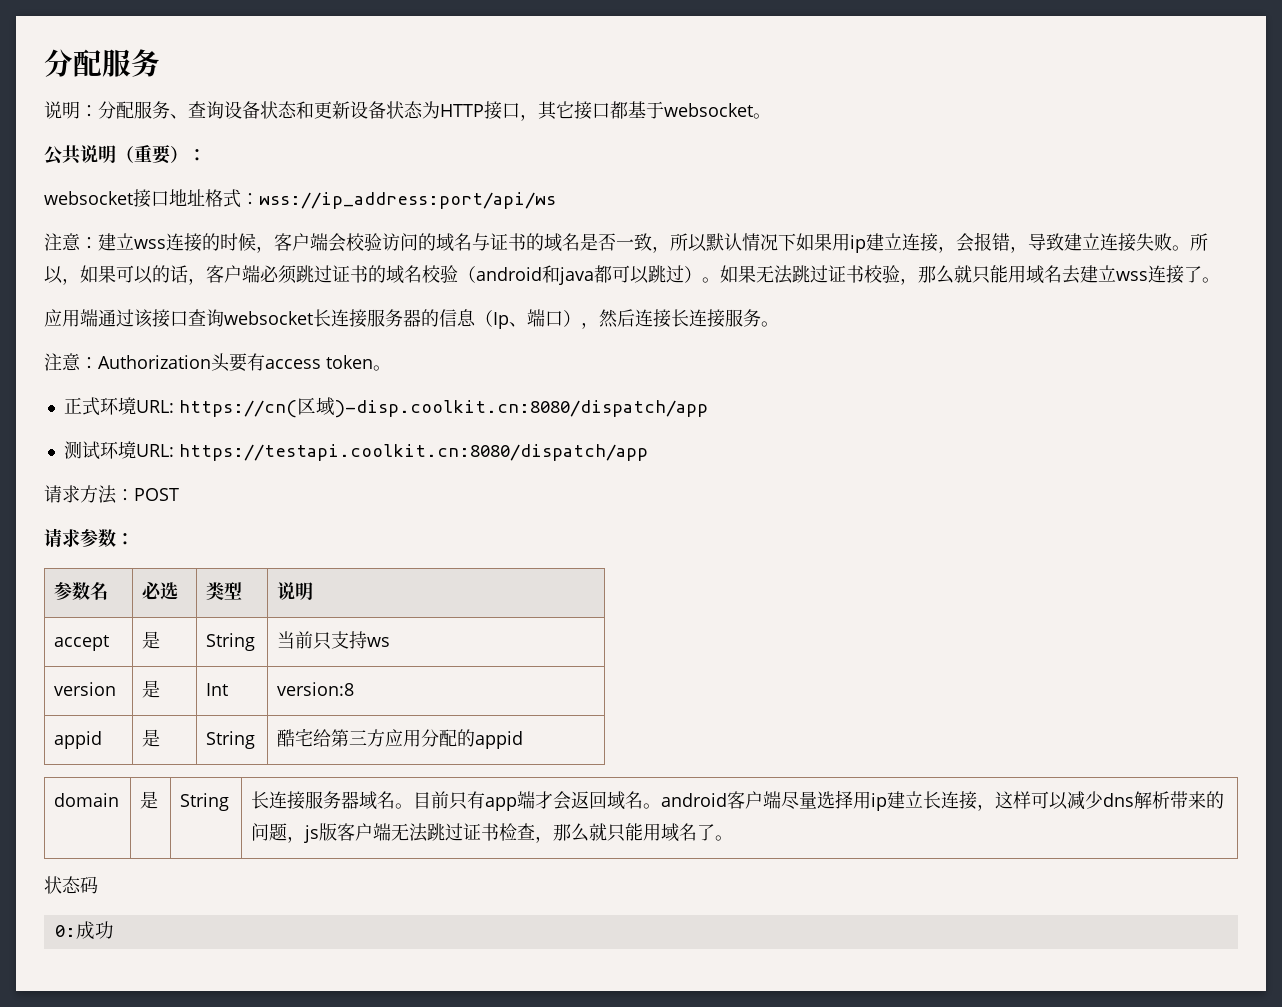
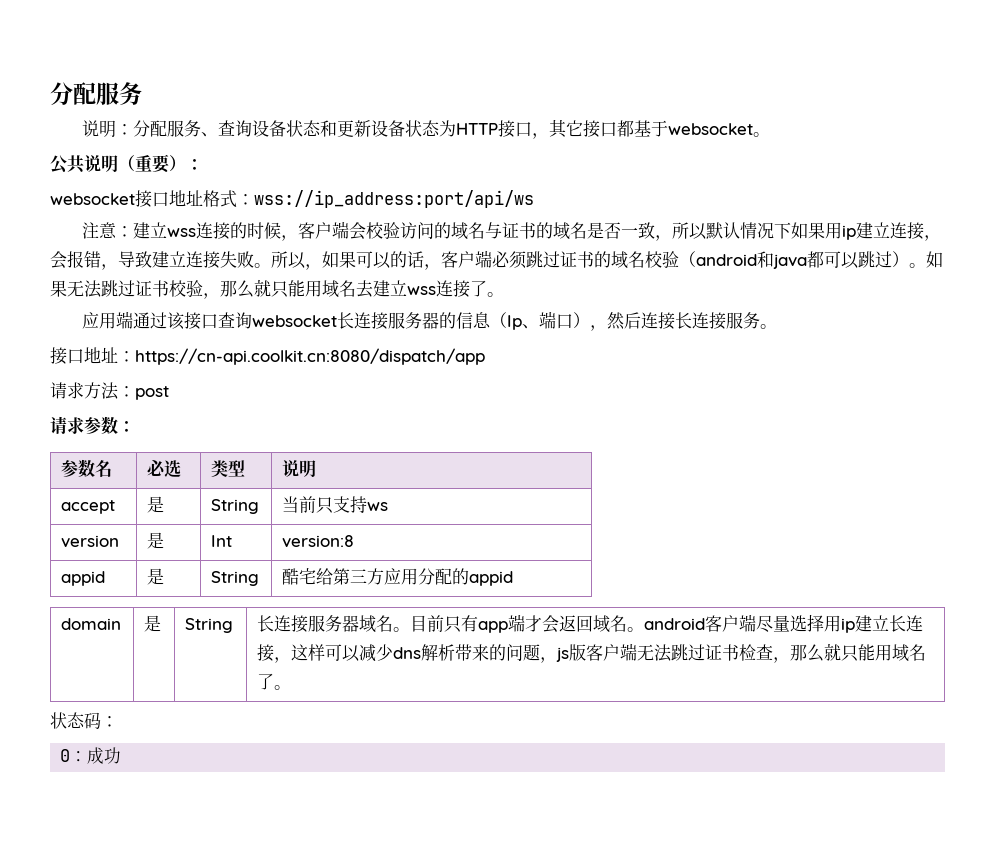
[44,353,391,372] [63,397,708,418] [63,441,648,461] 注意：Authorization头要有access token。 // 正式环境URL: https://cn(区域)-disp.coolkit.cn:8080/dispatch/app // 测试环境URL: https://testapi.coolkit.cn:8080/dispatch/app -> [50,347,485,365] 接口地址：https://cn-api.coolkit.cn:8080/dispatch/app
[134,488,179,501] POST -> [135,386,169,400] post
[54,925,76,937] // 0: -> [101,716,118,727] [60,749,88,762] ： // 0：

